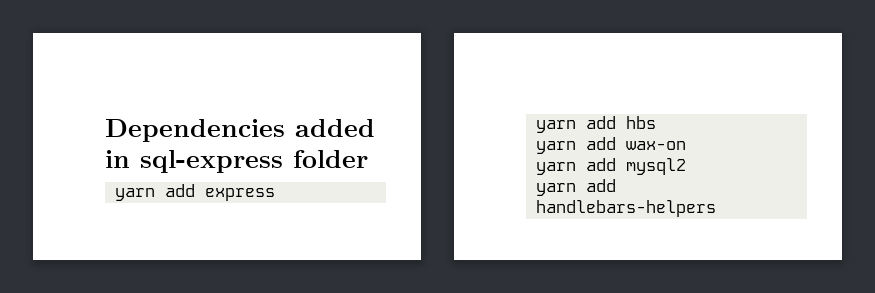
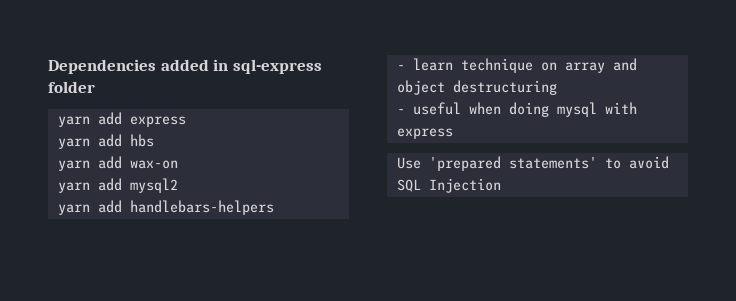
(716, 208) none -> [397,58,638,73] [397,80,558,95] [397,102,638,117] [397,128,454,139] [397,156,670,171] [397,178,502,193] // - learn technique on array and object destructuring // - useful when doing mysql with express // Use 'prepared statements' to avoid SQL Injection

